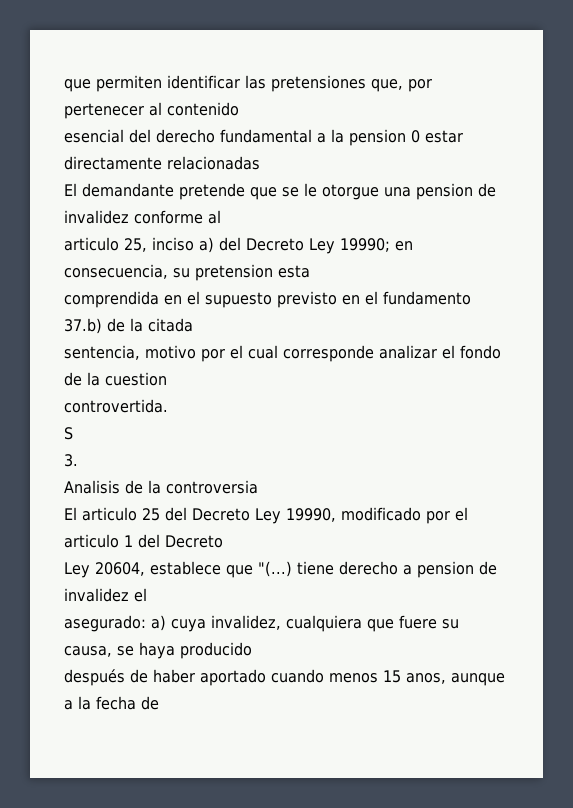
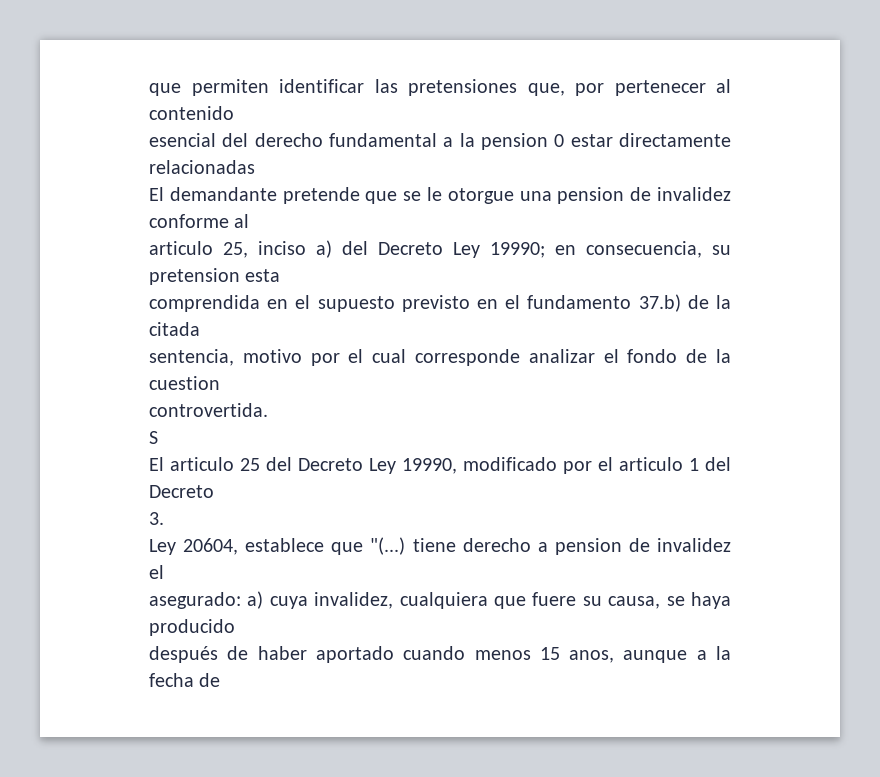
[64,454,78,467] [64,480,258,494] // 3. // Analisis de la controversia -> (158, 437) none
(223, 541) none -> [149,512,164,525] // 3.

